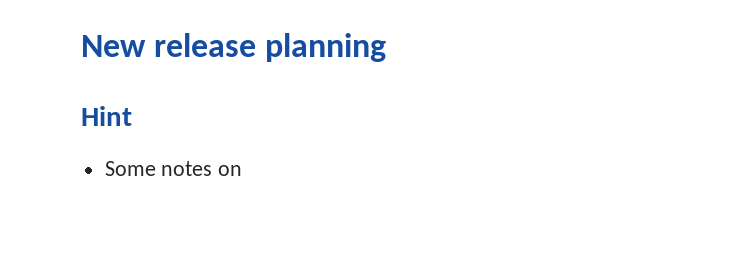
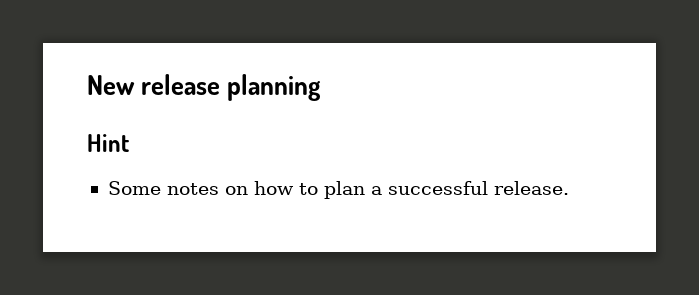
(243, 170) none -> [253,181,569,199] how to plan a successful release.

